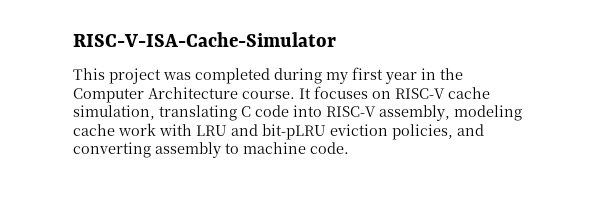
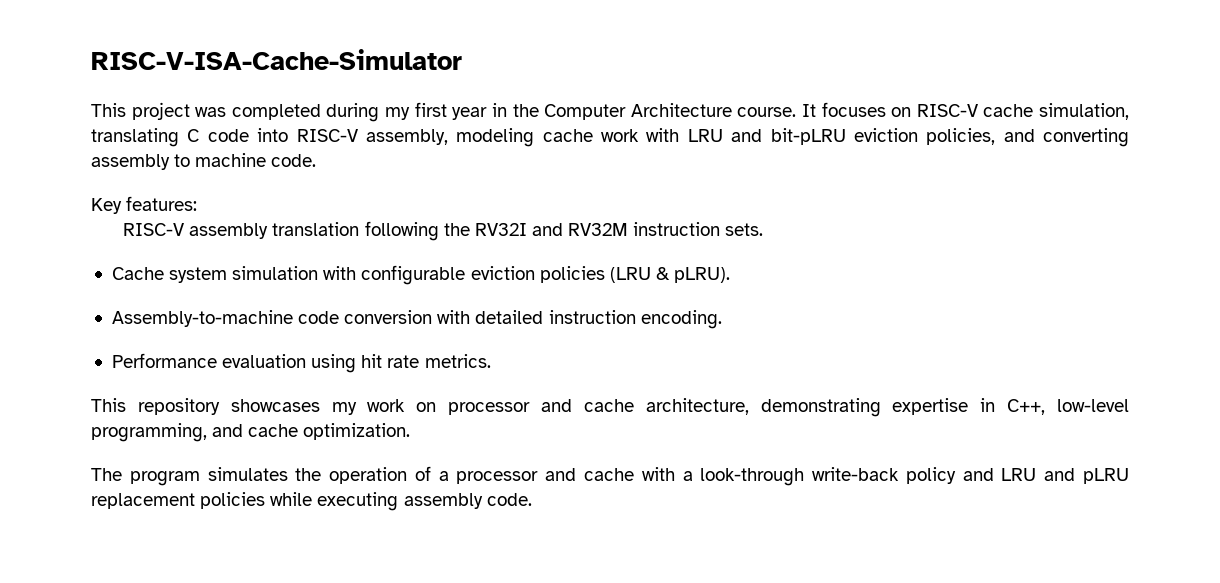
(349, 148) none -> [91,196,198,214] [123,221,764,241] [111,265,731,285] [111,310,722,329] [111,353,491,373] [91,398,1130,417] [91,423,411,442] [91,466,1130,486] [91,492,532,511] // Key features: // RISC-V assembly translation following the RV32I and RV32M instruction sets. // Cache system simulation with configurable eviction policies (LRU & pLRU). // Assembly-to-machine code conversion with detailed instruction encoding. // Performance evaluation using hit rate metrics. // This repository showcases my work on processor and cache architecture, demonstrating expertise in C++, low-level programming, and cache optimization. // The program simulates the operation of a processor and cache with a look-through write-back policy and LRU and pLRU replacement policies while executing assembly code.

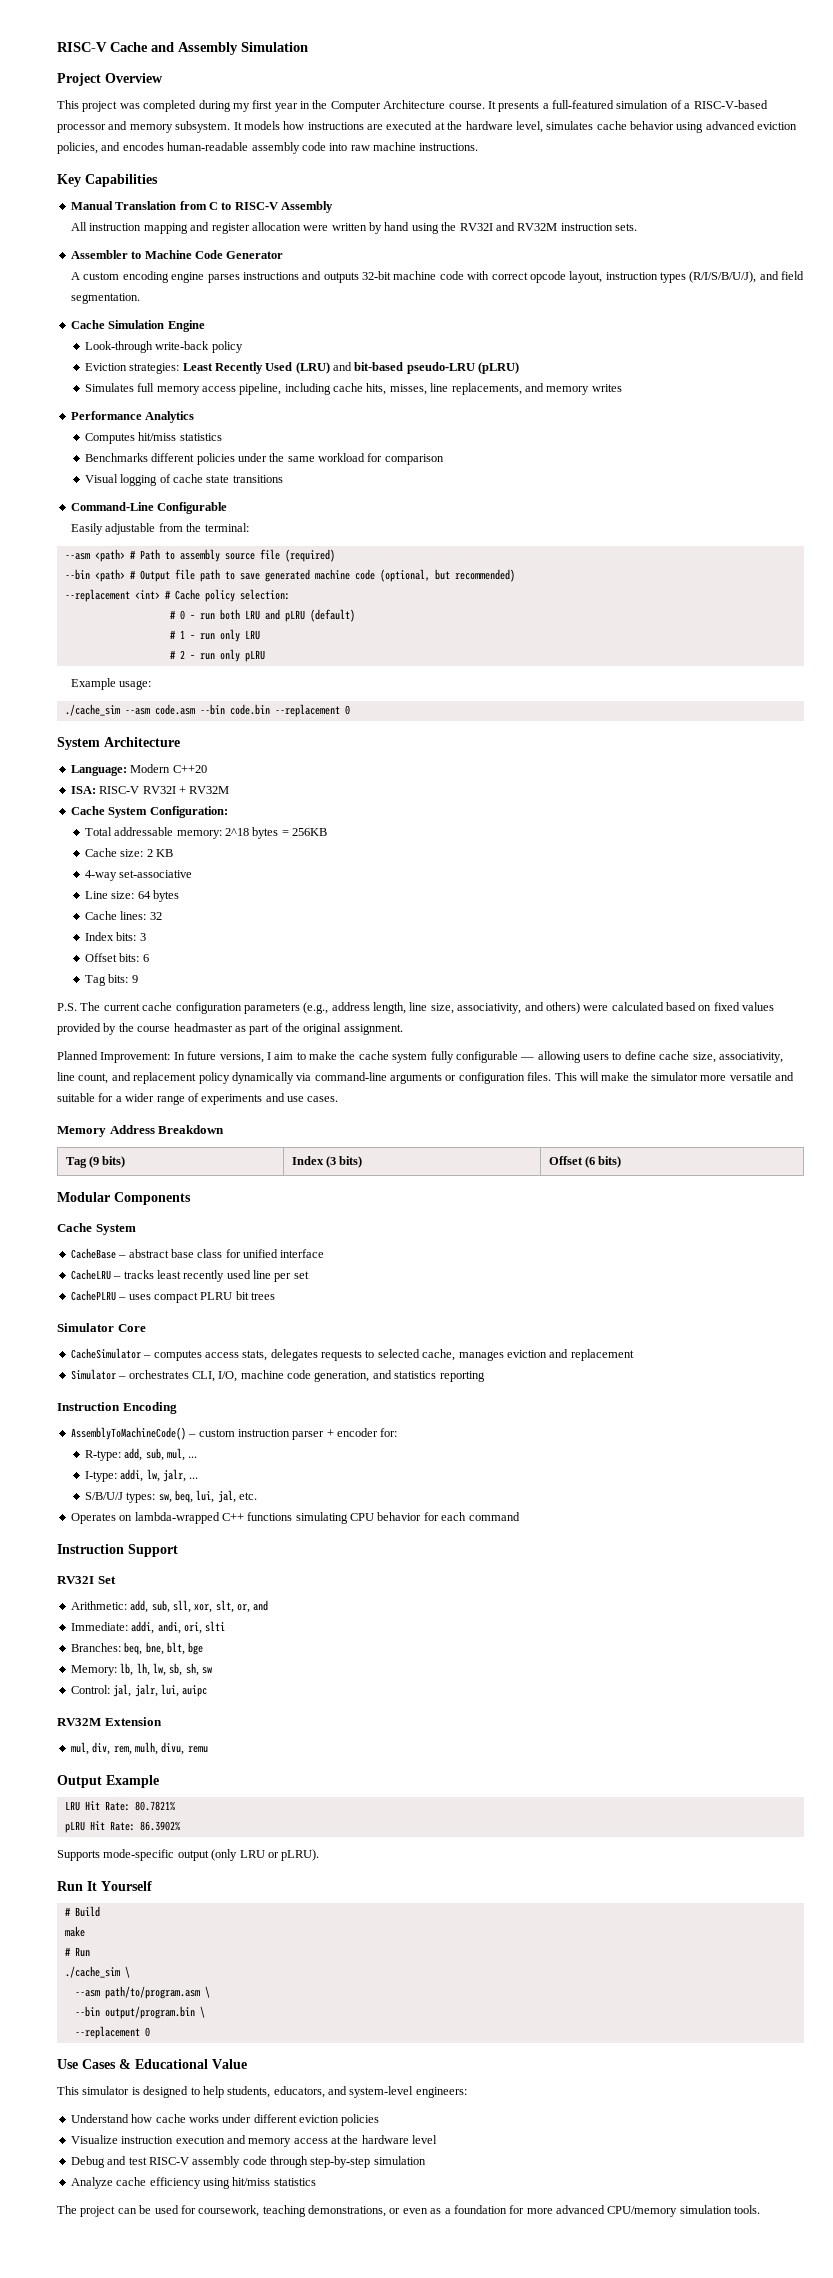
[91,49,462,70] RISC-V-ISA-Cache-Simulator -> [57,42,308,55] [57,73,163,86] RISC-V Cache and Assembly Simulation // Project Overview
[821,102,1129,120] [91,128,1129,147] [91,153,317,170] [91,196,198,214] [123,221,439,241] focuses on RISC-V cache simulation, translating C code into RISC-V assembly, modeling cache work with LRU and bit-pLRU eviction policies, and converting assembly to machine code. // Key features: // RISC-V assembly translation following -> [498,100,768,112] [57,121,798,133] [57,142,479,154] [57,174,158,187] [70,201,333,213] [71,222,439,234] presents a full-featured simulation of a RISC-V-based processor and memory subsystem. It models how instructions are executed at the hardware level, simulates cache behavior using advanced eviction policies, and encodes human-readable assembly code into raw machine instructions. // Key Capabilities // Manual Translation from C to RISC-V Assembly // All instruction mapping and register allocation were written by hand using
[111,265,731,285] [111,310,722,329] [111,353,491,373] [91,398,1130,417] [91,423,411,442] [91,466,1130,486] [91,492,532,511] Cache system simulation with configurable eviction policies (LRU & pLRU). // Assembly-to-machine code conversion with detailed instruction encoding. // Performance evaluation using hit rate metrics. // This repository showcases my work on processor and cache architecture, demonstrating expertise in C++, low-level programming, and cache optimization. // The program simulates the operation of a processor and cache with a look-through write-back policy and LRU and pLRU replacement policies while executing assembly code. -> [70,250,284,259] [71,271,805,283] [71,293,141,304] [70,320,205,332] [84,341,243,353] [84,362,520,374] [84,383,622,395] [70,411,195,423] [84,432,222,444] [84,453,444,465] [84,474,283,486] [70,502,228,514] [71,523,249,535] [64,549,335,562] [64,569,515,582] [64,589,290,602] [169,609,355,622] [169,629,260,642] [169,649,265,662] [71,678,152,690] [64,704,350,717] [57,737,180,750] [70,764,207,776] [70,786,230,794] [70,806,228,818] [84,827,328,839] [84,848,173,857] [84,870,193,881] [84,890,179,902] [84,911,162,920] [84,932,146,941] [84,953,149,962] [84,974,138,986] [57,1002,775,1014] [57,1023,403,1035] [57,1051,783,1063] [57,1072,795,1084] [57,1093,339,1105] [57,1125,225,1137] [65,1156,126,1168] [291,1156,363,1168] [548,1156,622,1168] [57,1192,191,1205] [57,1223,136,1235] [70,1248,325,1259] [70,1269,309,1282] [70,1290,275,1303] [57,1323,146,1332] [70,1348,634,1361] [70,1369,485,1382] [57,1402,177,1414] [70,1427,398,1440] [84,1448,198,1461] [84,1469,199,1482] [84,1490,258,1503] [70,1512,520,1524] [57,1544,178,1557] [57,1576,116,1584] [70,1600,269,1613] [70,1621,226,1634] [70,1642,204,1655] [70,1663,212,1676] [70,1684,208,1697] [57,1717,162,1726] [70,1742,208,1755] [57,1775,159,1788] [64,1801,175,1811] [64,1821,180,1833] [57,1849,320,1861] [57,1881,152,1891] [64,1906,100,1917] [64,1926,85,1937] [64,1947,90,1957] [64,1966,130,1978] [74,1986,210,1999] [74,2006,205,2019] [74,2026,150,2039] [57,2059,247,2069] [57,2086,467,2098] [70,2114,380,2126] [70,2135,438,2147] [70,2156,426,2168] [70,2177,316,2189] [57,2205,761,2217] Assembler to Machine Code Generator // A custom encoding engine parses instructions and outputs 32-bit machine code with correct opcode layout, instruction types (R/I/S/B/U/J), and field segmentation. // Cache Simulation Engine // Look-through write-back policy // Eviction strategies: Least Recently Used (LRU) and bit-based pseudo-LRU (pLRU) // Simulates full memory access pipeline, including cache hits, misses, line replacements, and memory writes // Performance Analytics // Computes hit/miss statistics // Benchmarks different policies under the same workload for comparison // Visual logging of cache state transitions // Command-Line Configurable // Easily adjustable from the terminal: // --asm <path> # Path to assembly source file (required) // --bin <path> # Output file path to save generated machine code (optional, but recommended) // --replacement <int> # Cache policy selection: // # 0 – run both LRU and pLRU (default) // # 1 – run only LRU // # 2 – run only pLRU // Example usage: // ./cache_sim --asm code.asm --bin code.bin --replacement 0 // System Architecture // Language: Modern C++20 // ISA: RISC-V RV32I + RV32M // Cache System Configuration: // Total addressable memory: 2^18 bytes = 256KB // Cache size: 2 KB // 4-way set-associative // Line size: 64 bytes // Cache lines: 32 // Index bits: 3 // Offset bits: 6 // Tag bits: 9 // P.S. The current cache configuration parameters (e.g., address length, line size, associativity, and others) were calculated based on fixed values provided by the course headmaster as part of the original assignment. // Planned Improvement: In future versions, I aim to make the cache system fully configurable — allowing users to define cache size, associativity, line count, and replacement policy dynamically via command-line arguments or configuration files. This will make the simulator more versatile and suitable for a wider range of experiments and use cases. // Memory Address Breakdown // Tag (9 bits) | Index (3 bits) | Offset (6 bits) // Modular Components // Cache System // CacheBase – abstract base class for unified interface // CacheLRU – tracks least recently used line per set // CachePLRU – uses compact PLRU bit trees // Simulator Core // CacheSimulator – computes access stats, delegates requests to selected cache, manages eviction and replacement // Simulator – orchestrates CLI, I/O, machine code generation, and statistics reporting // Instruction Encoding // AssemblyToMachineCode() – custom instruction parser + encoder for: // R-type: add, sub, mul, ... // I-type: addi, lw, jalr, ... // S/B/U/J types: sw, beq, lui, jal, etc. // Operates on lambda-wrapped C++ functions simulating CPU behavior for each command // Instruction Support // RV32I Set // Arithmetic: add, sub, sll, xor, slt, or, and // Immediate: addi, andi, ori, slti // Branches: beq, bne, blt, bge // Memory: lb, lh, lw, sb, sh, sw // Control: jal, jalr, lui, auipc // RV32M Extension // mul, div, rem, mulh, divu, remu // Output Example // LRU Hit Rate: 80.7821% // pLRU Hit Rate: 86.3902% // Supports mode-specific output (only LRU or pLRU). // Run It Yourself // # Build // make // # Run // ./cache_sim \ // --asm path/to/program.asm \ // --bin output/program.bin \ // --replacement 0 // Use Cases & Educational Value // This simulator is designed to help students, educators, and system-level engineers: // Understand how cache works under different eviction policies // Visualize instruction execution and memory access at the hardware level // Debug and test RISC-V assembly code through step-by-step simulation // Analyze cache efficiency using hit/miss statistics // The project can be used for coursework, teaching demonstrations, or even as a foundation for more advanced CPU/memory simulation tools.

